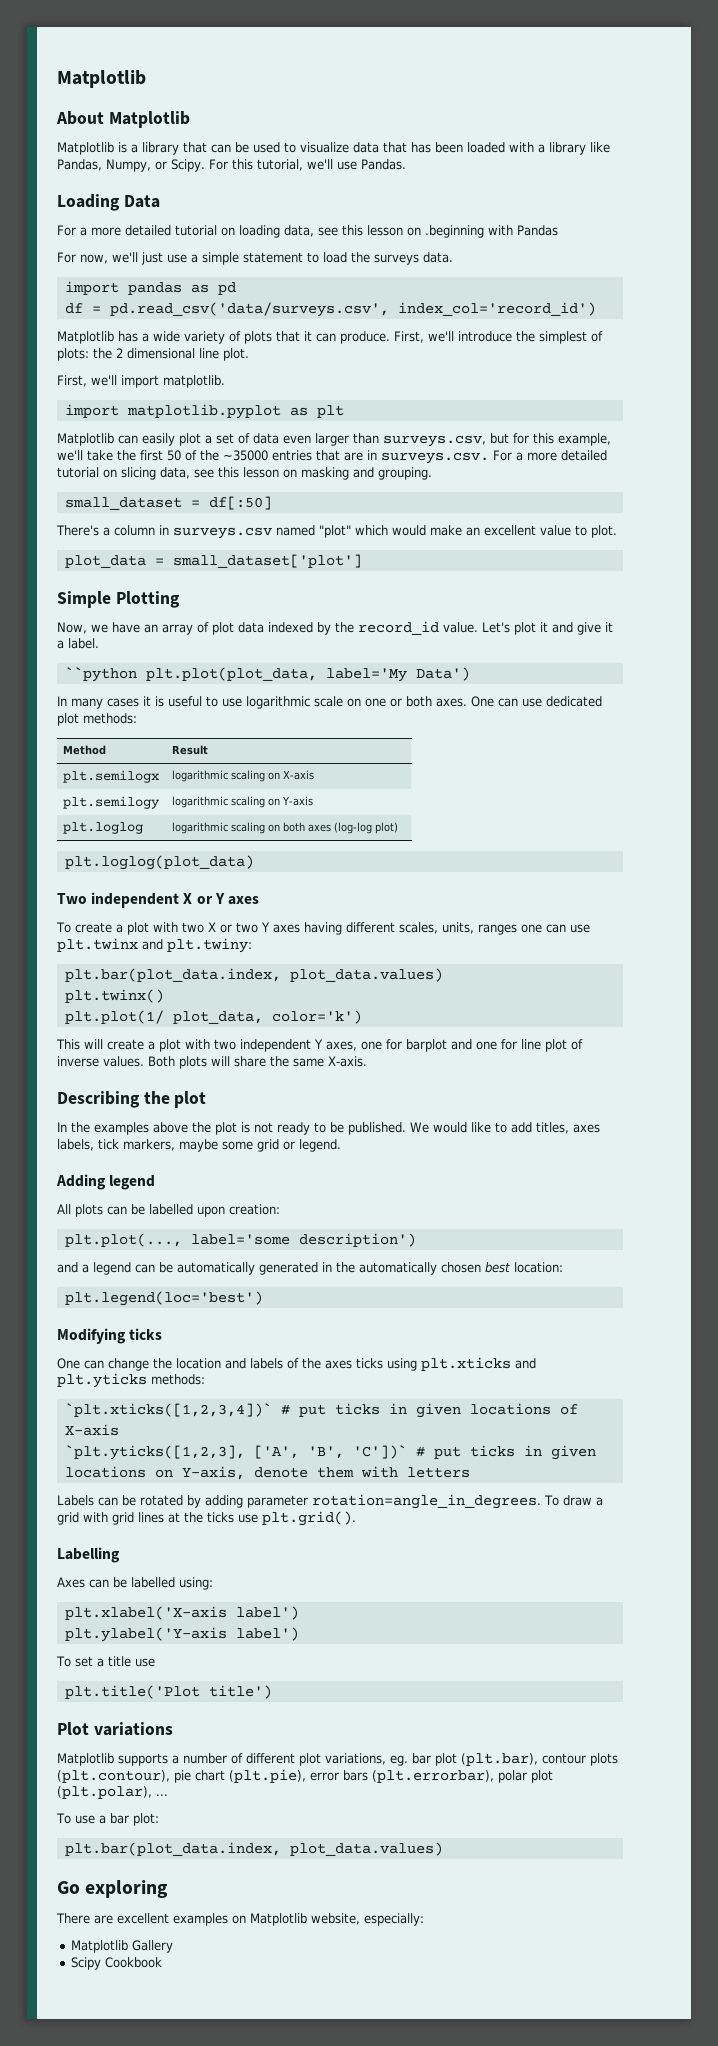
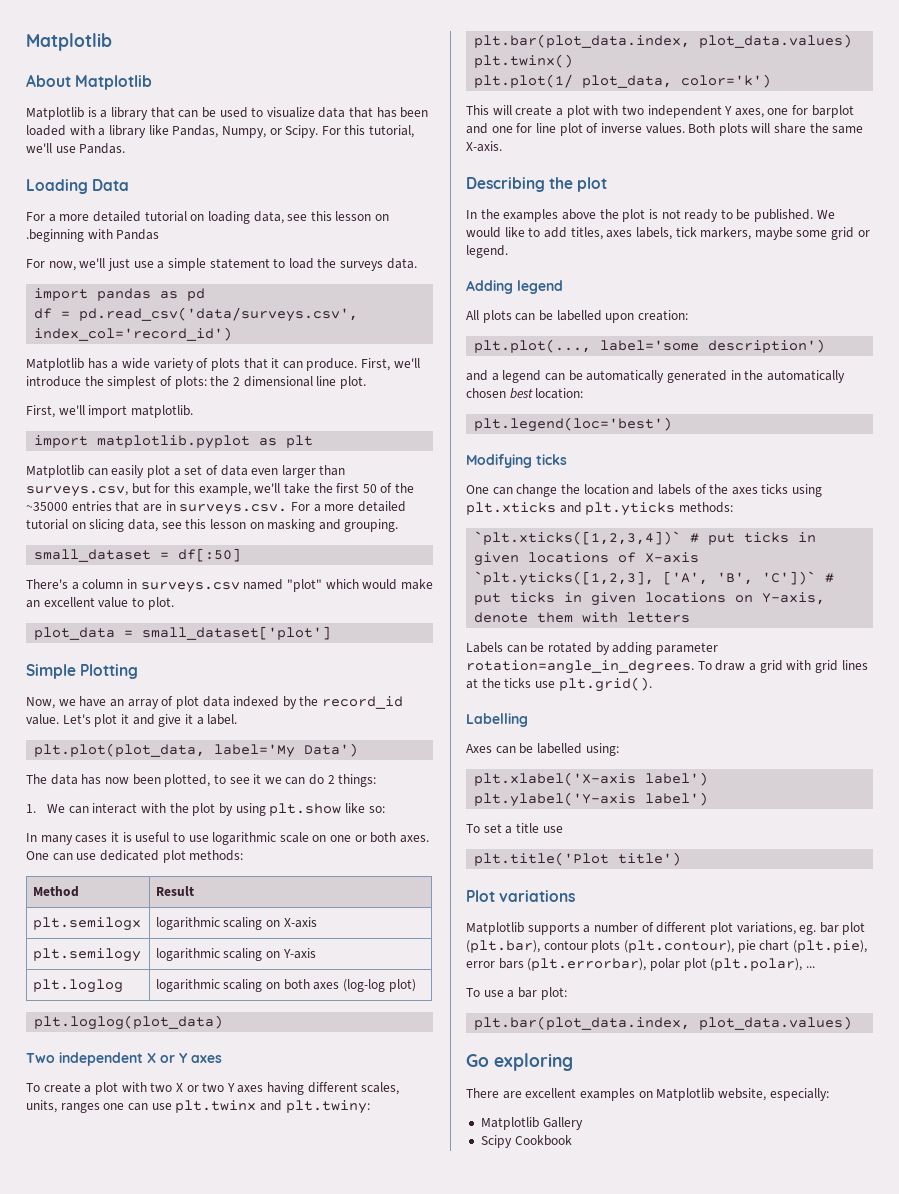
[64,667,137,682] ``python -> (238, 719) none
(470, 674) none -> [26,774,377,787] [26,803,385,816] // The data has now been plotted, to see it we can do 2 things: // 1. We can interact with the plot by using plt.show like so:

